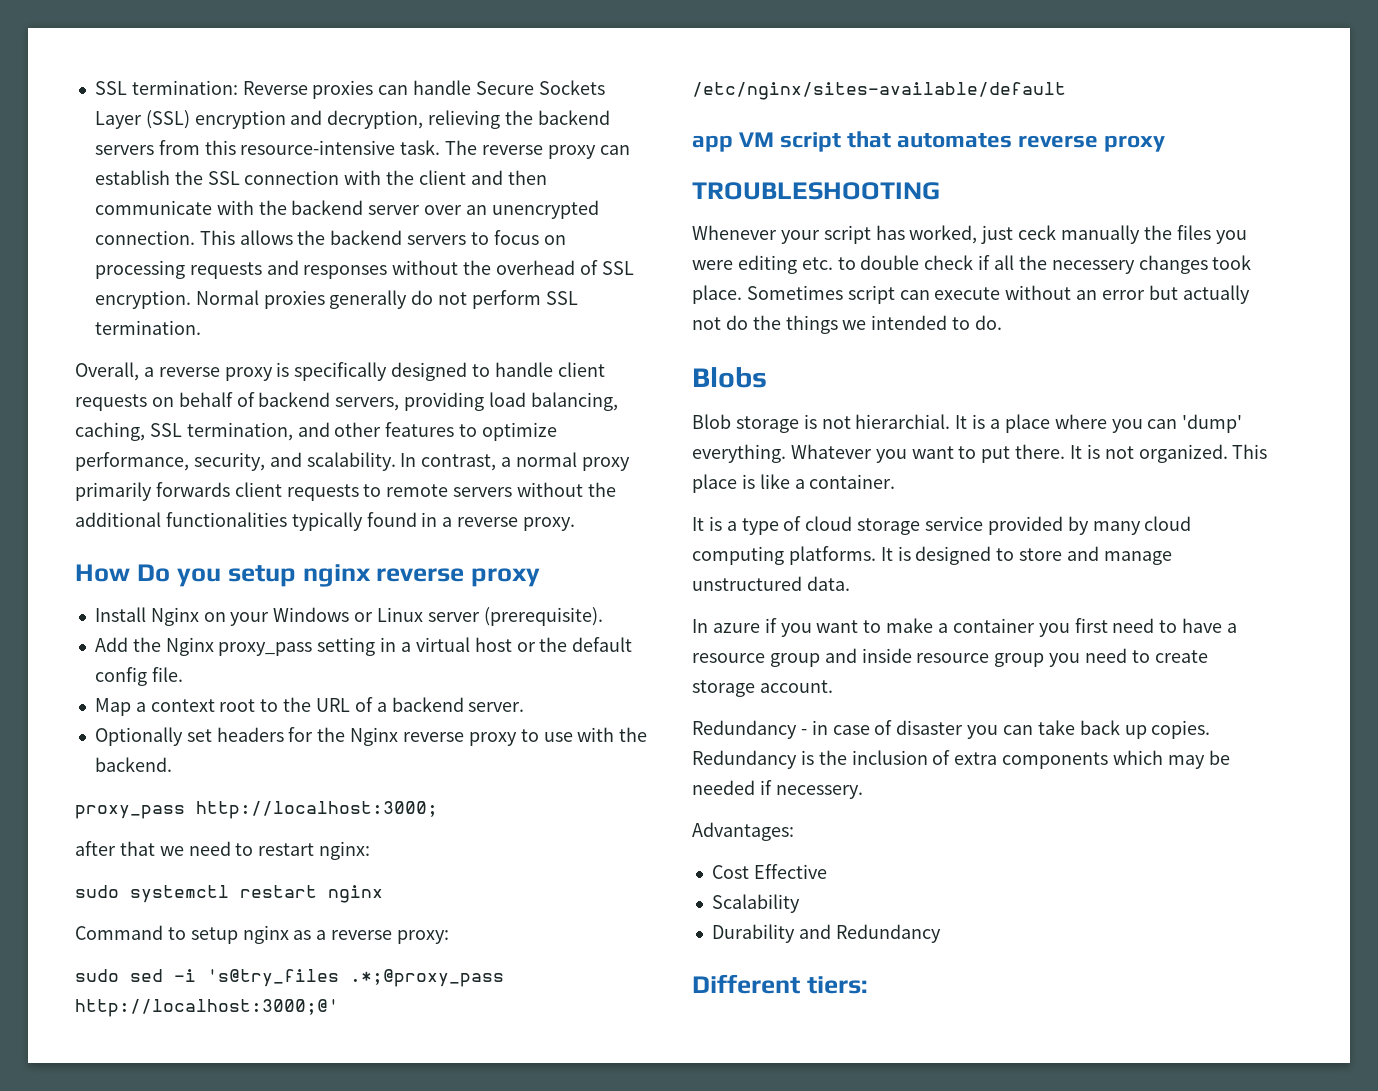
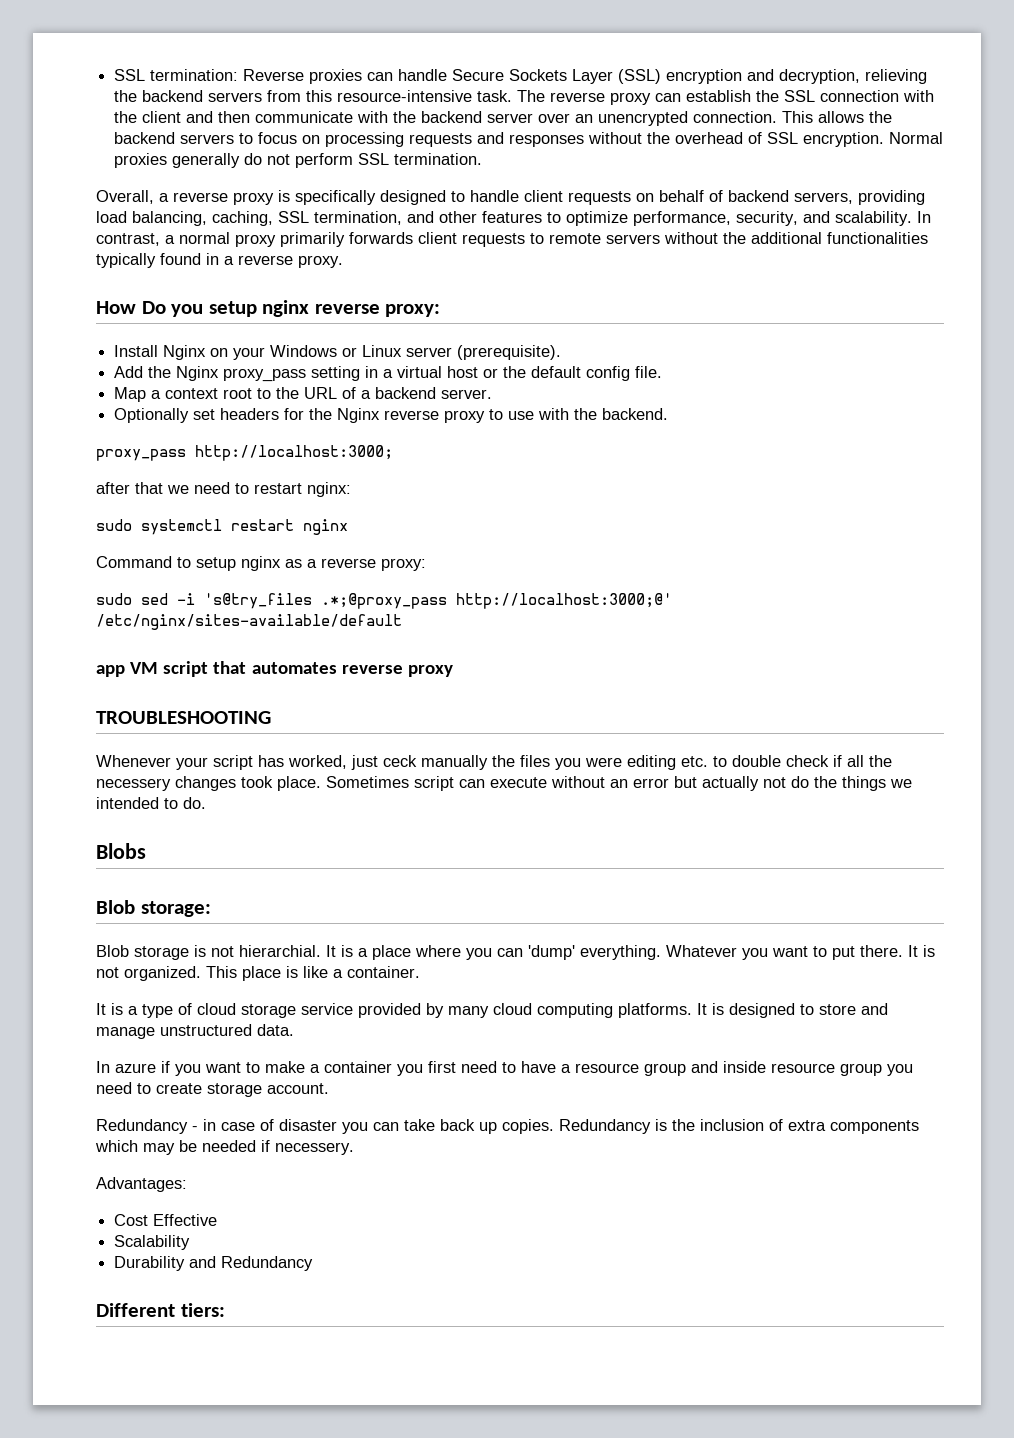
[471,568,541,587] proxy -> [385,304,441,317] proxy:
(767, 377) none -> [96,900,211,917] // Blob storage:

